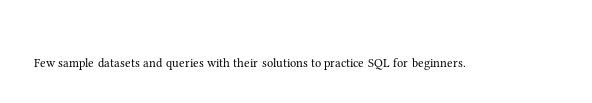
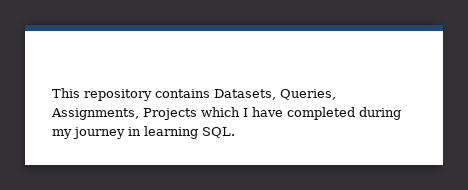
[34,58,466,70] Few sample datasets and queries with their solutions to practice SQL for beginners. -> [52,88,336,101] [51,107,401,120] [52,126,235,139] This repository contains Datasets, Queries, Assignments, Projects which I have completed during my journey in learning SQL.

